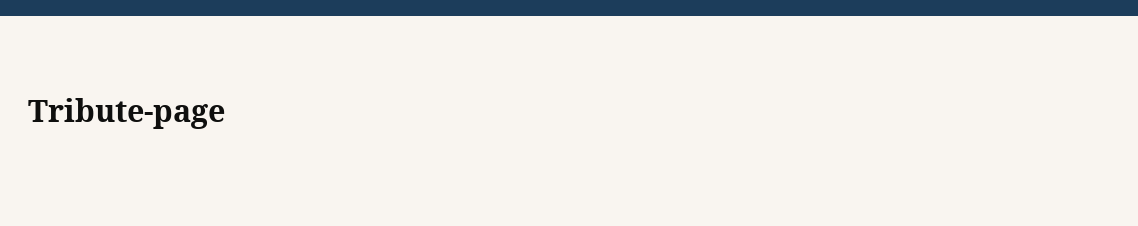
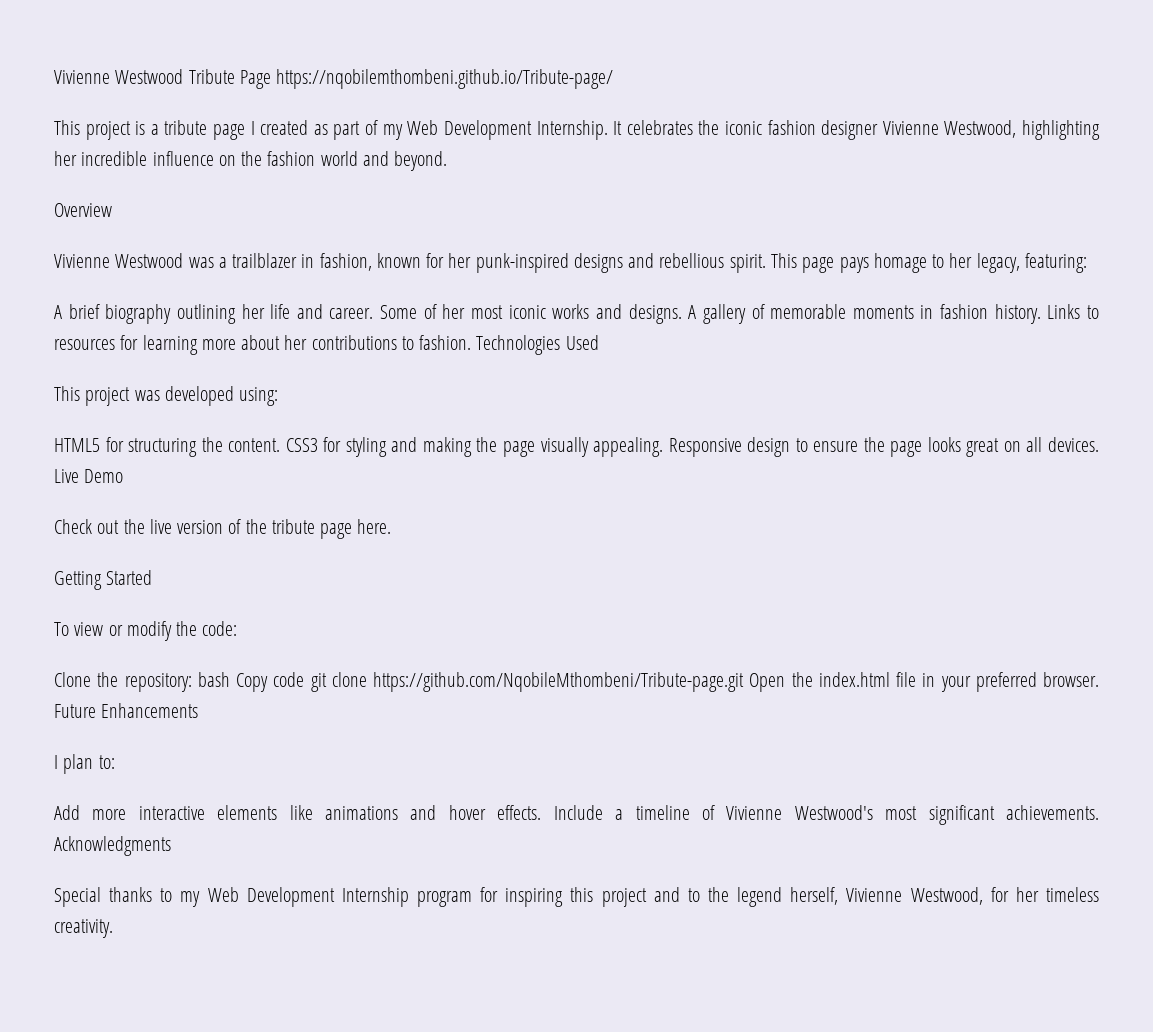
[28,98,225,129] Tribute-page -> [54,69,614,89] [54,120,1100,140] [54,151,448,171] [54,203,112,217] [54,253,1087,273] [54,304,1099,324] [54,335,599,355] [54,386,279,406] [54,437,1099,457] [54,469,124,483] [54,519,392,539] [54,570,153,590] [54,621,238,641] [54,672,1099,692] [54,703,199,718] [54,754,115,774] [54,805,1099,825] [54,836,171,856] [54,887,1099,907] [54,919,113,938] Vivienne Westwood Tribute Page https://nqobilemthombeni.github.io/Tribute-page/ // This project is a tribute page I created as part of my Web Development Internship. It celebrates the iconic fashion designer Vivienne Westwood, highlighting her incredible influence on the fashion world and beyond. // Overview // Vivienne Westwood was a trailblazer in fashion, known for her punk-inspired designs and rebellious spirit. This page pays homage to her legacy, featuring: // A brief biography outlining her life and career. Some of her most iconic works and designs. A gallery of memorable moments in fashion history. Links to resources for learning more about her contributions to fashion. Technologies Used // This project was developed using: // HTML5 for structuring the content. CSS3 for styling and making the page visually appealing. Responsive design to ensure the page looks great on all devices. Live Demo // Check out the live version of the tribute page here. // Getting Started // To view or modify the code: // Clone the repository: bash Copy code git clone https://github.com/NqobileMthombeni/Tribute-page.git Open the index.html file in your preferred browser. Future Enhancements // I plan to: // Add more interactive elements like animations and hover effects. Include a timeline of Vivienne Westwood's most significant achievements. Acknowledgments // Special thanks to my Web Development Internship program for inspiring this project and to the legend herself, Vivienne Westwood, for her timeless creativity.

